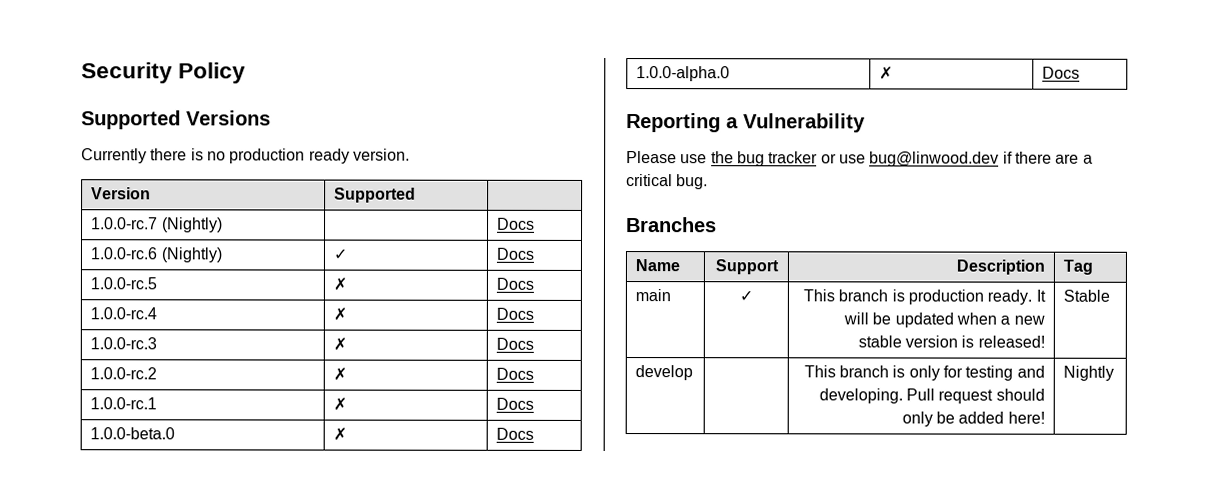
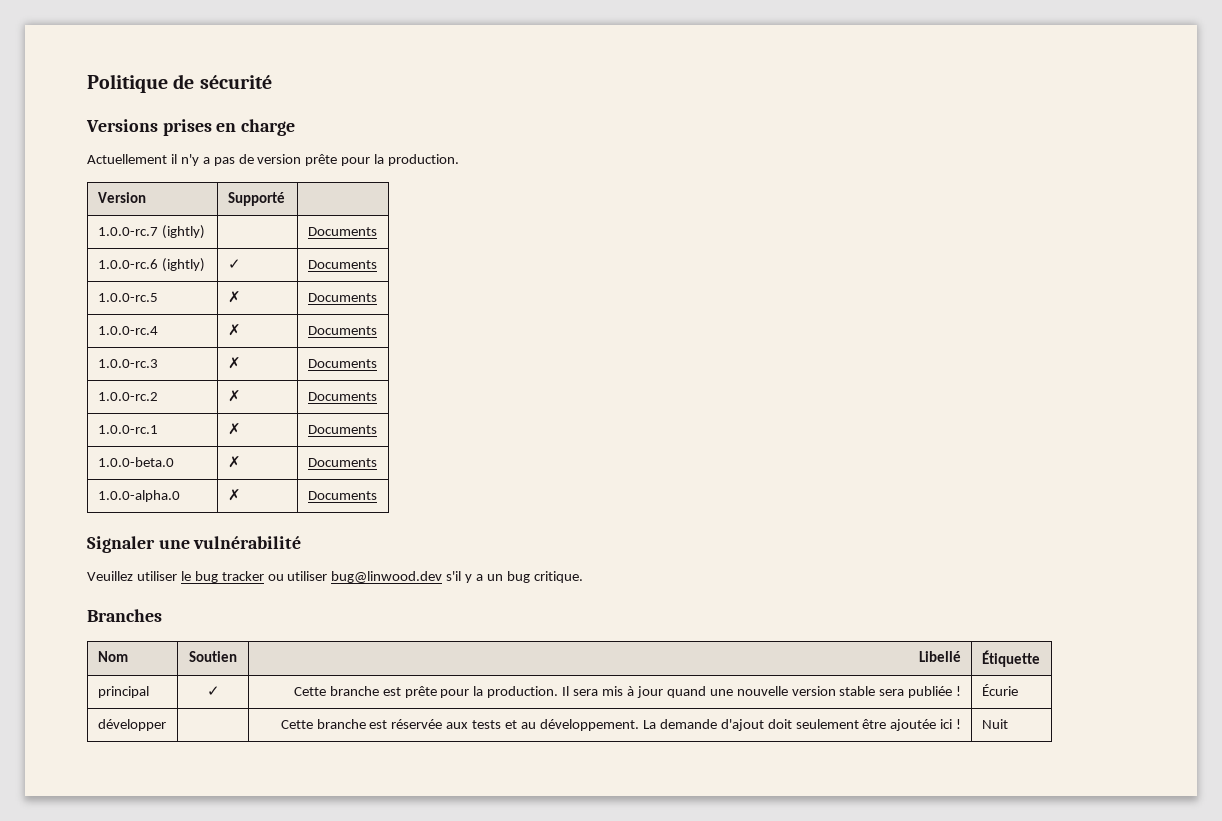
[81,62,247,84] [81,110,271,130] [81,148,410,164] Security Policy // Supported Versions // Currently there is no production ready version. -> [87,74,272,93] [86,119,296,136] [87,154,460,166] Politique de sécurité // Versions prises en charge // Actuellement il n'y a pas de version prête pour la production.
[334,187,417,203] Supported -> [227,192,285,206] Supporté
[161,217,223,233] [497,217,536,230] (Nightly) | | Docs -> [161,225,205,239] [307,227,377,236] (ightly) | | Documents
[160,247,222,263] [333,248,348,260] [496,247,535,260] (Nightly) | ✓ | Docs -> [161,258,205,272] [227,259,241,269] [307,260,377,269] (ightly) | ✓ | Documents
[496,277,535,290] Docs -> [307,293,377,302] Documents
[496,307,535,320] Docs -> [307,326,377,335] Documents
[496,337,535,350] Docs -> [307,359,377,368] Documents
[496,367,535,380] Docs -> [307,392,377,401] Documents
[496,397,535,410] Docs -> [307,425,377,434] Documents
[496,427,535,440] Docs -> [307,458,377,467] Documents
[1042,66,1081,79] [626,113,866,133] [626,151,1093,167] [626,174,709,190] [626,217,717,233] [635,259,681,272] [714,259,779,275] [955,259,1045,275] [1063,259,1094,275] [635,289,672,302] [739,290,753,302] [803,289,1046,305] [843,312,1045,328] [857,335,1045,348] [1063,289,1111,302] [635,365,694,381] [803,365,1045,381] [818,388,1045,404] [901,411,1045,427] [1063,365,1115,381] Docs // Reporting a Vulnerability // Please use the bug tracker or use bug@linwood.dev if there are a critical bug. // Branches // Name | Support | Description | Tag // main | ✓ | This branch is production ready. It will be updated when a new stable version is released! | Stable // develop | | This branch is only for testing and developing. Pull request should only be added here! | Nightly -> [307,491,377,500] [87,536,302,553] [87,571,583,583] [87,609,162,622] [97,651,128,662] [189,651,237,662] [919,651,962,662] [981,650,1040,667] [97,686,149,698] [206,686,220,696] [293,686,962,698] [981,684,1018,696] [97,719,166,731] [280,719,962,731] [981,719,1008,729] Documents // Signaler une vulnérabilité // Veuillez utiliser le bug tracker ou utiliser bug@linwood.dev s'il y a un bug critique. // Branches // Nom | Soutien | Libellé | Étiquette // principal | ✓ | Cette branche est prête pour la production. Il sera mis à jour quand une nouvelle version stable sera publiée ! | Écurie // développer | | Cette branche est réservée aux tests et au développement. La demande d'ajout doit seulement être ajoutée ici ! | Nuit

